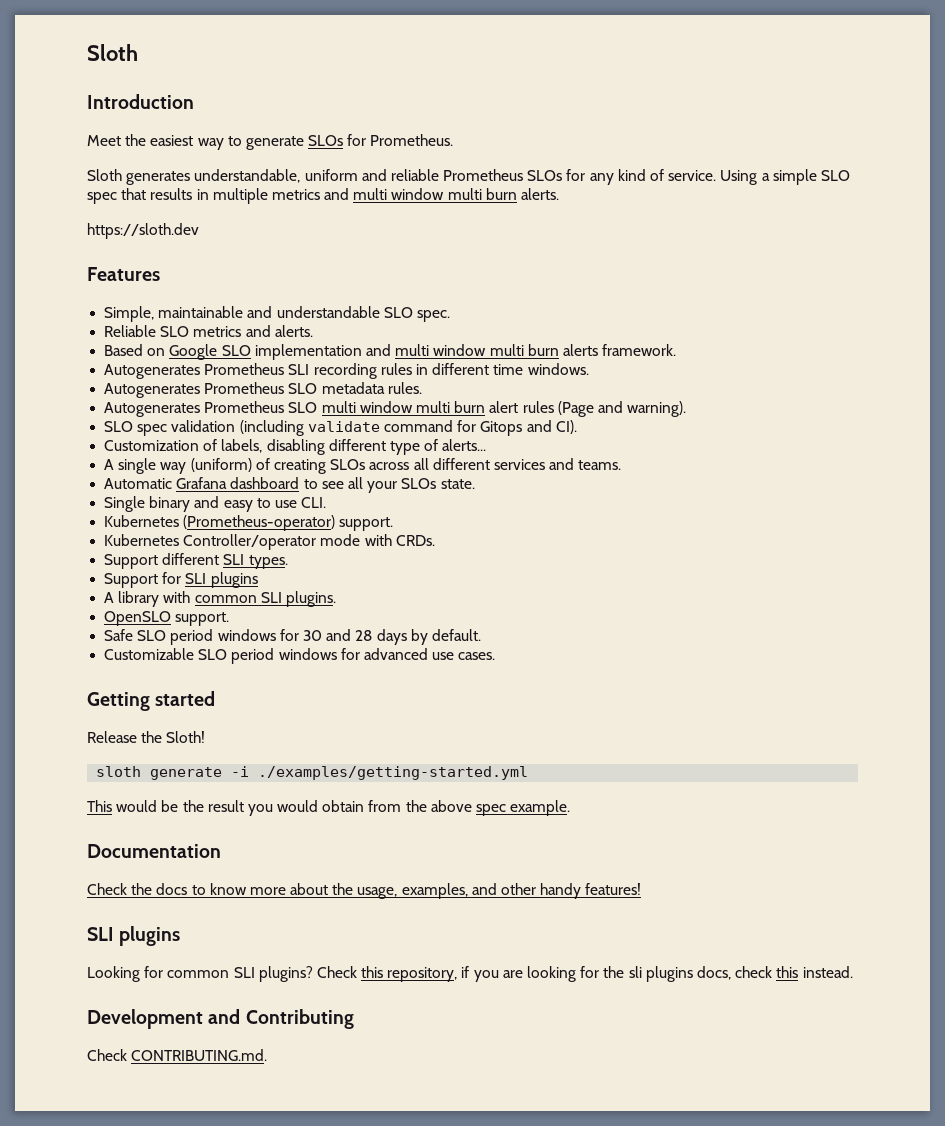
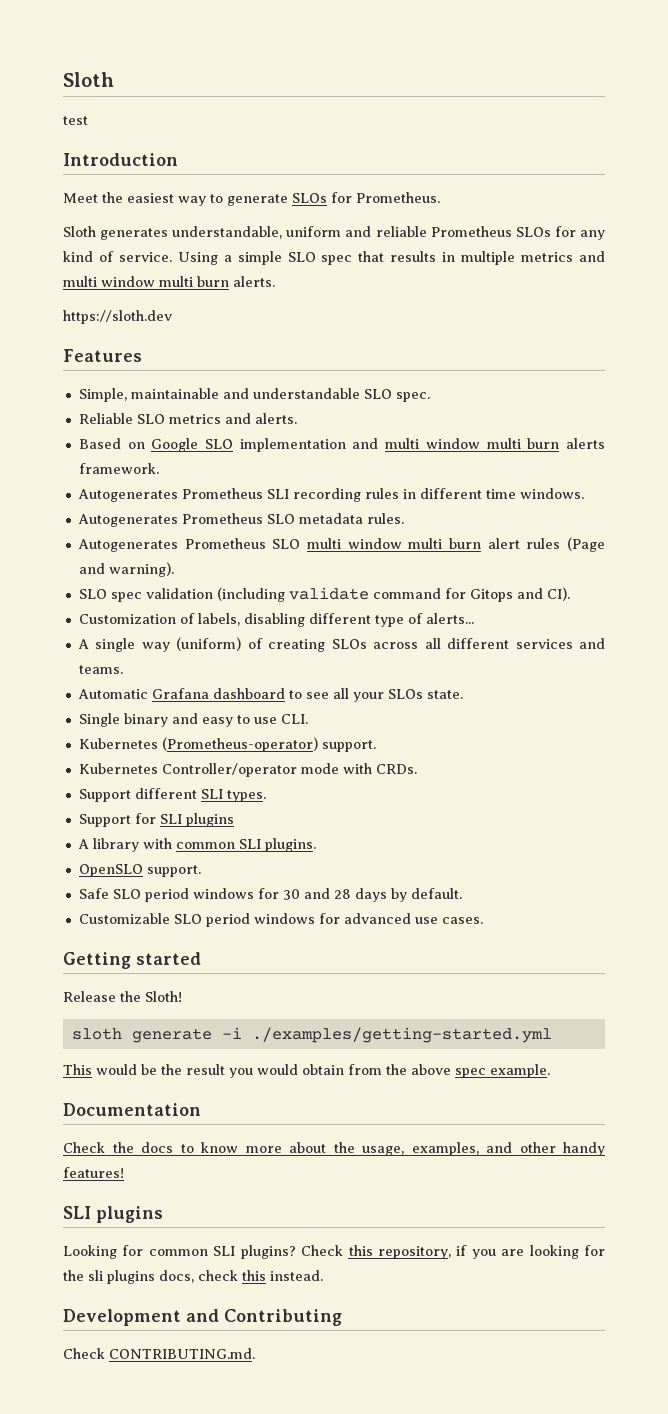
[87,44,138,61] Sloth -> [63,72,114,87] [63,116,88,125] Sloth // test

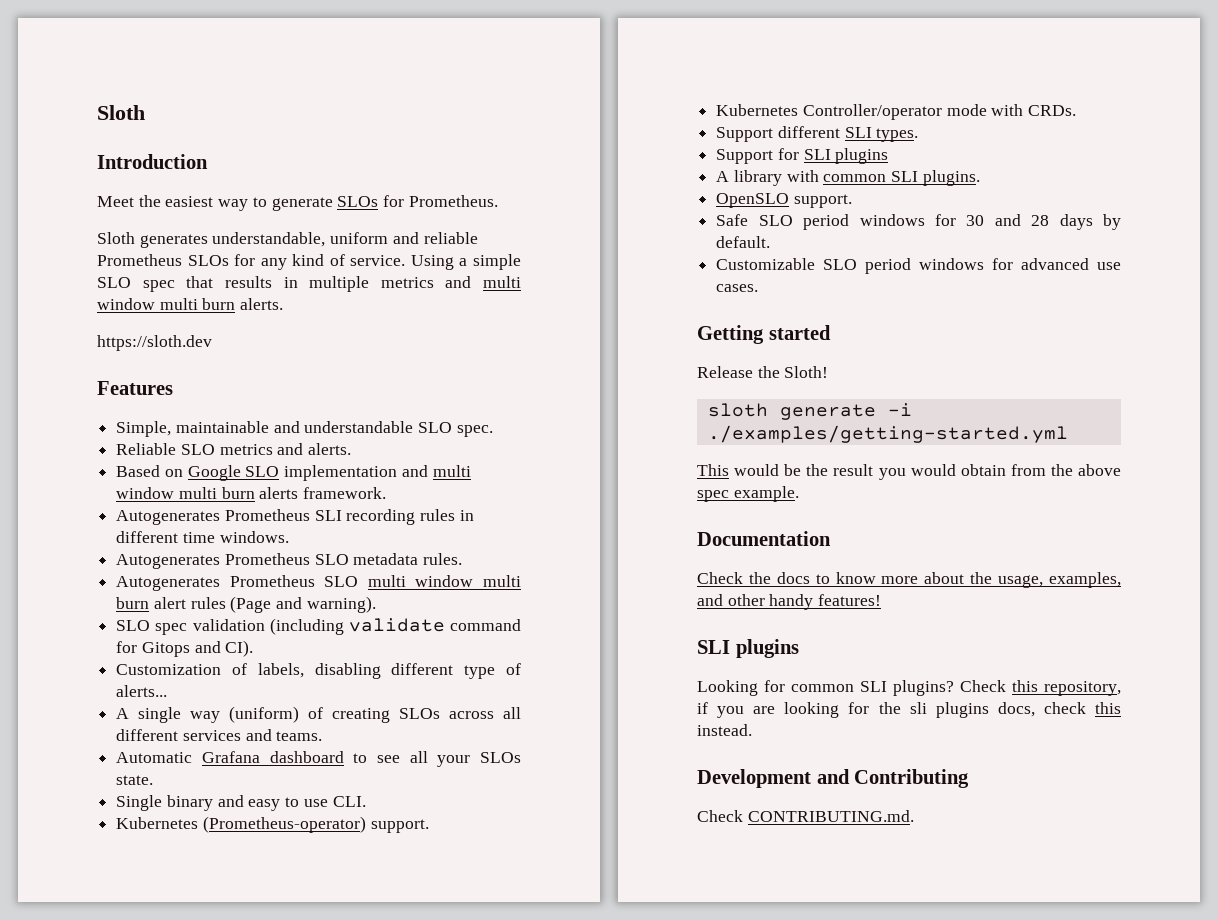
[63,72,114,87] [63,116,88,125] Sloth // test -> [97,105,145,120] Sloth

